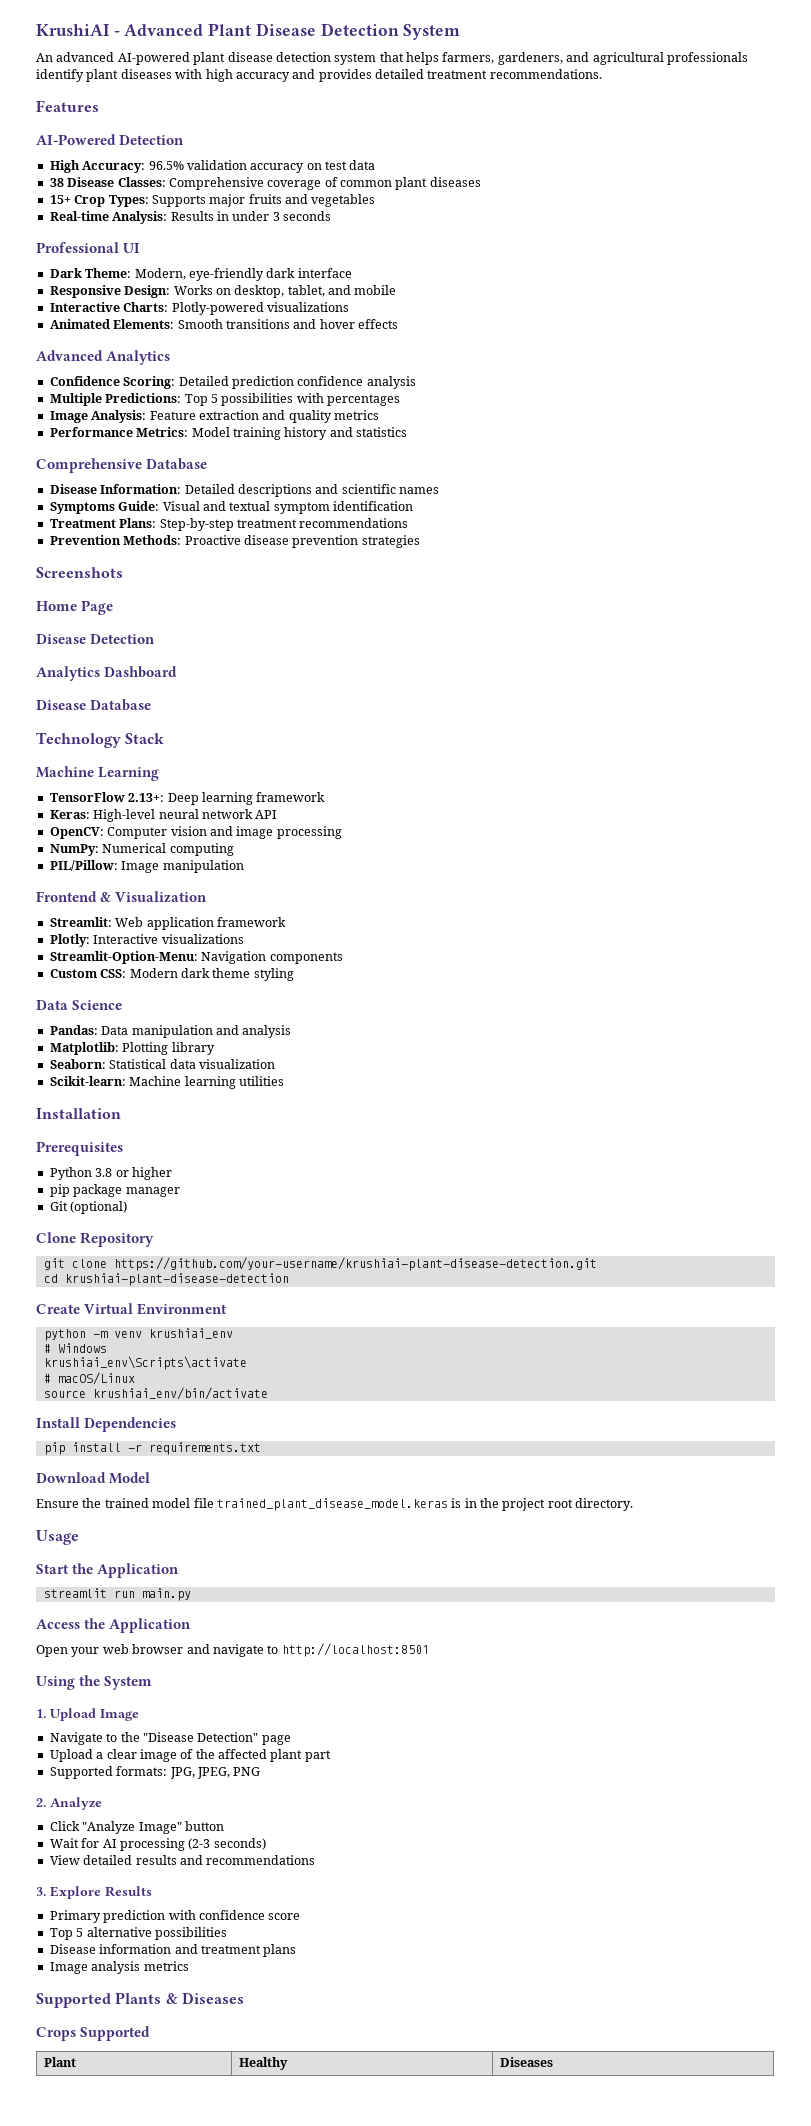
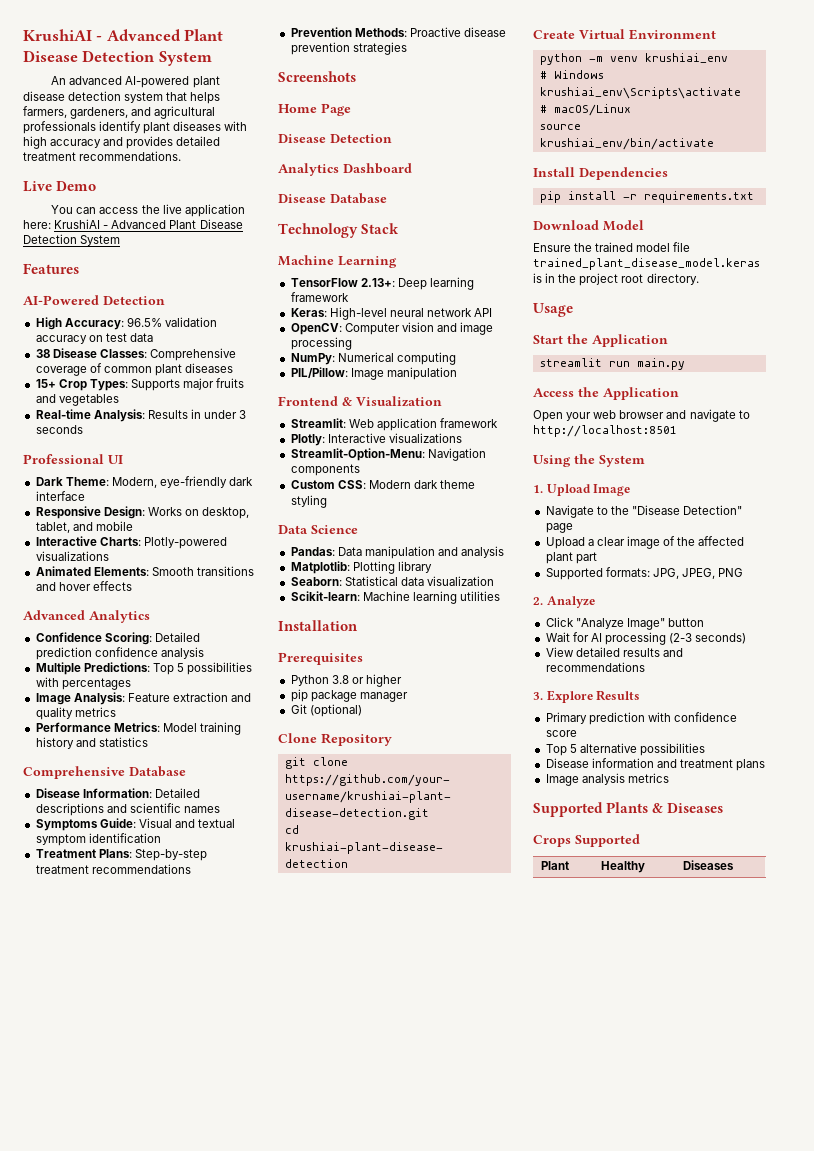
(602, 74) none -> [23,181,97,192] [51,204,245,217] [23,219,243,229] [23,234,121,246] // Live Demo // You can access the live application here: KrushiAI - Advanced Plant Disease Detection System

